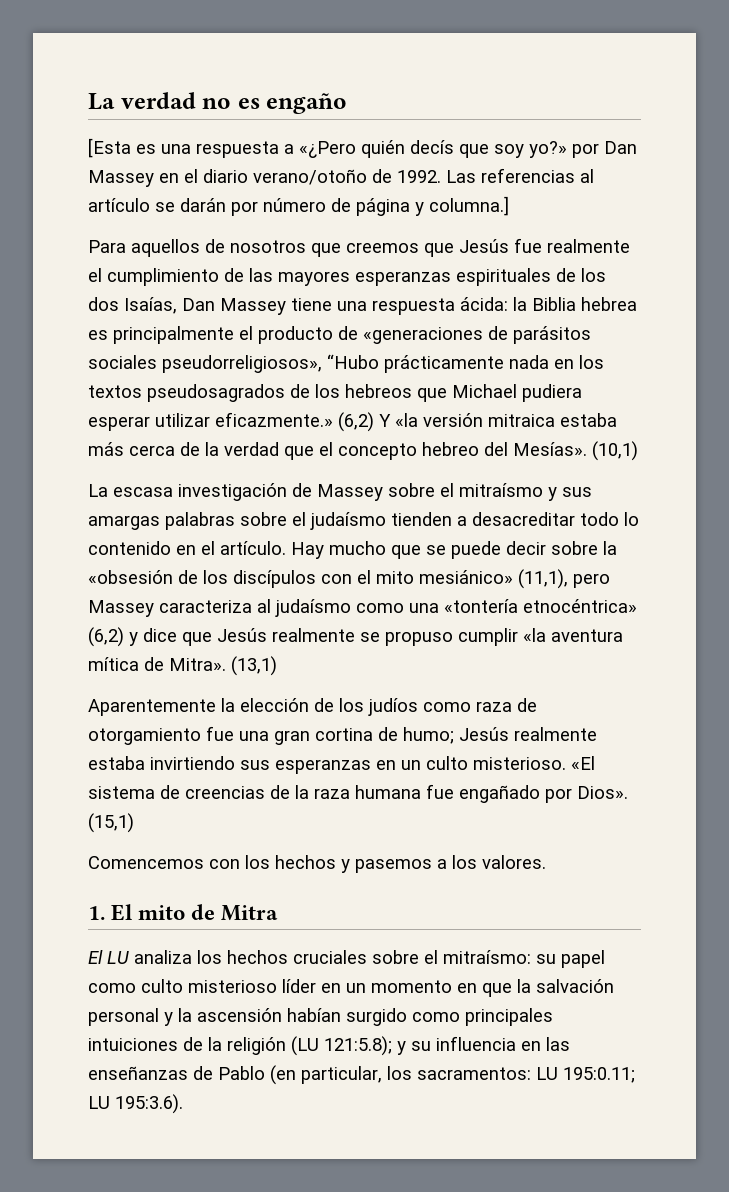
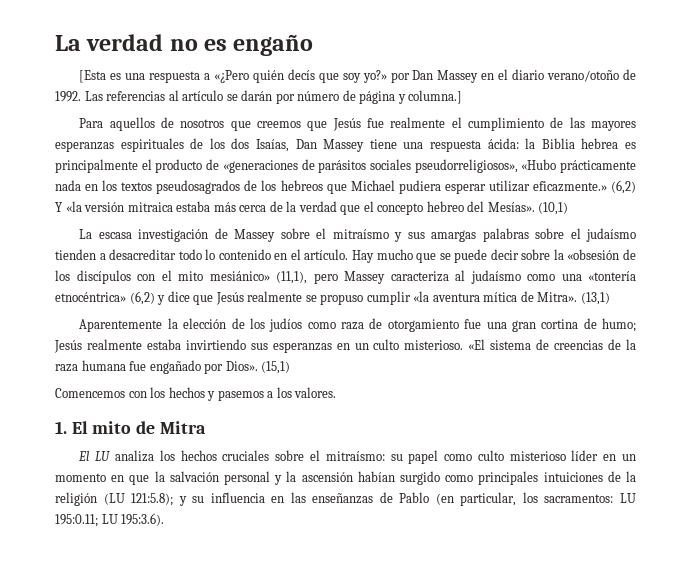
[327,354,379,369] “Hubo -> [521,159,557,170] «Hubo

